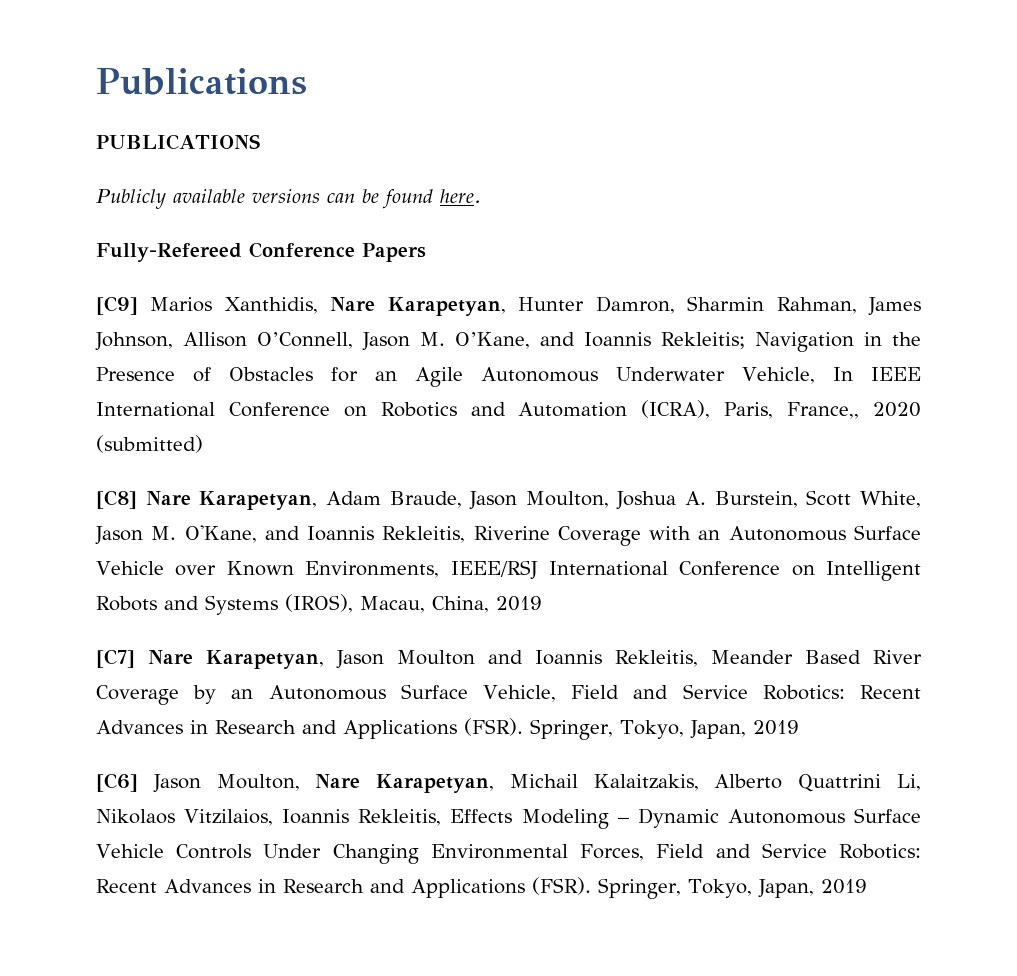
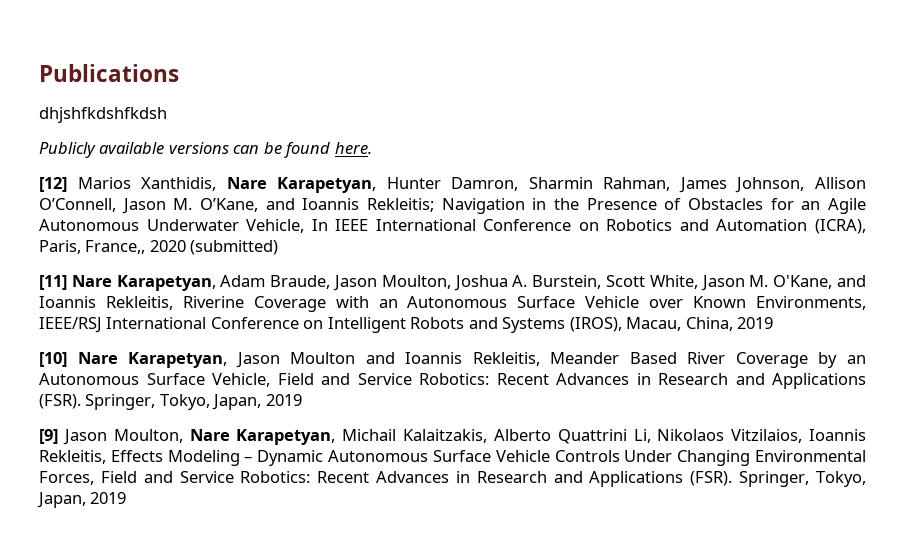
[96,134,260,150] PUBLICATIONS -> [39,107,167,123] dhjshfkdshfkdsh
[96,242,426,262] [96,296,138,315] Fully-Refereed Conference Papers // [C9] -> [39,177,67,192] [12]
[96,490,137,509] [C8] -> [39,275,67,290] [11]
[96,649,135,668] [C7] -> [39,352,67,367] [10]
[96,773,138,792] [C6] -> [39,429,58,444] [9]

